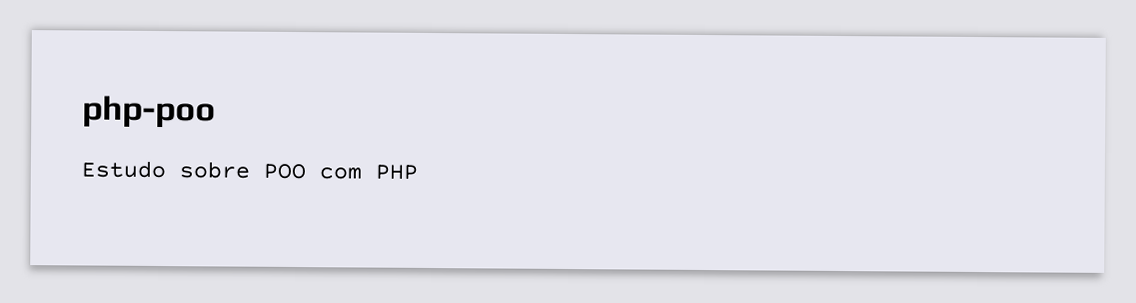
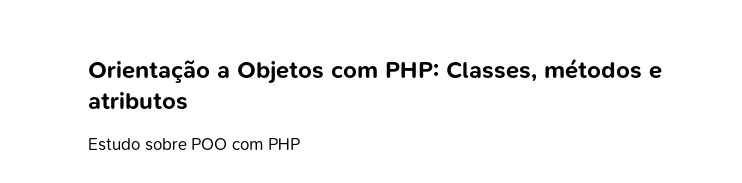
[82,95,216,128] php-poo -> [88,58,662,84] [88,92,188,110] Orientação a Objetos com PHP: Classes, métodos e atributos

